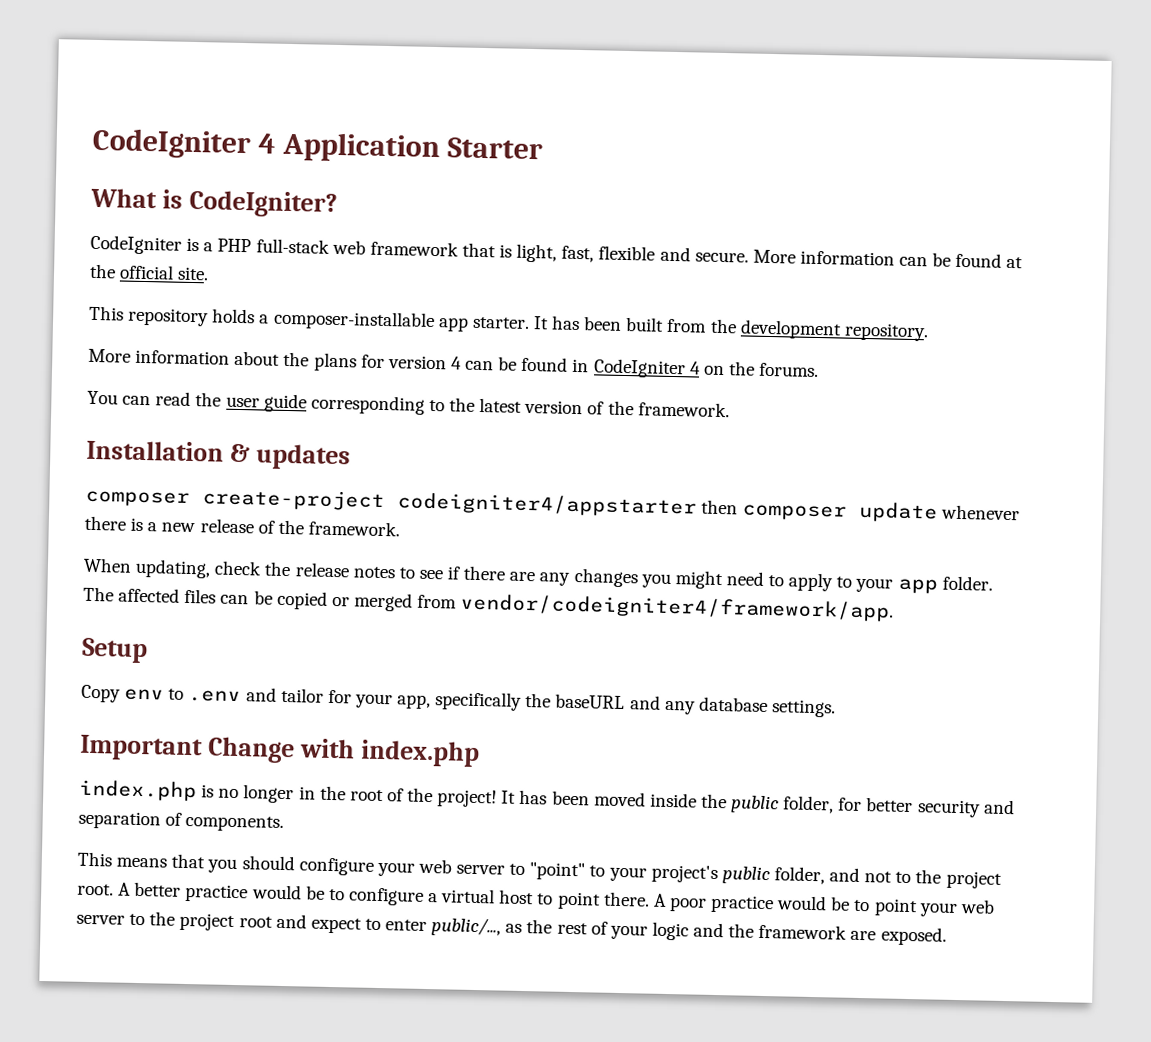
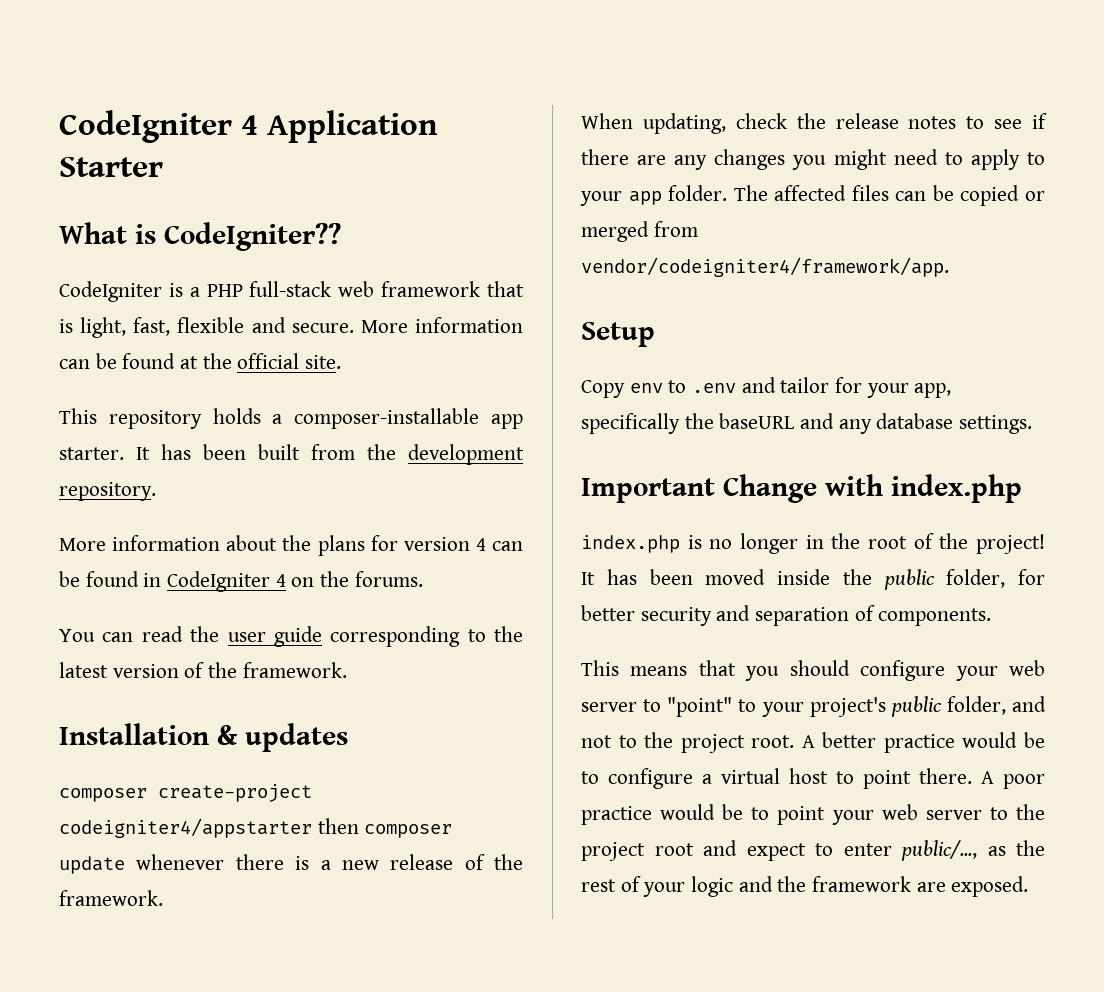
[188,189,338,218] CodeIgniter? -> [164,222,341,251] CodeIgniter??

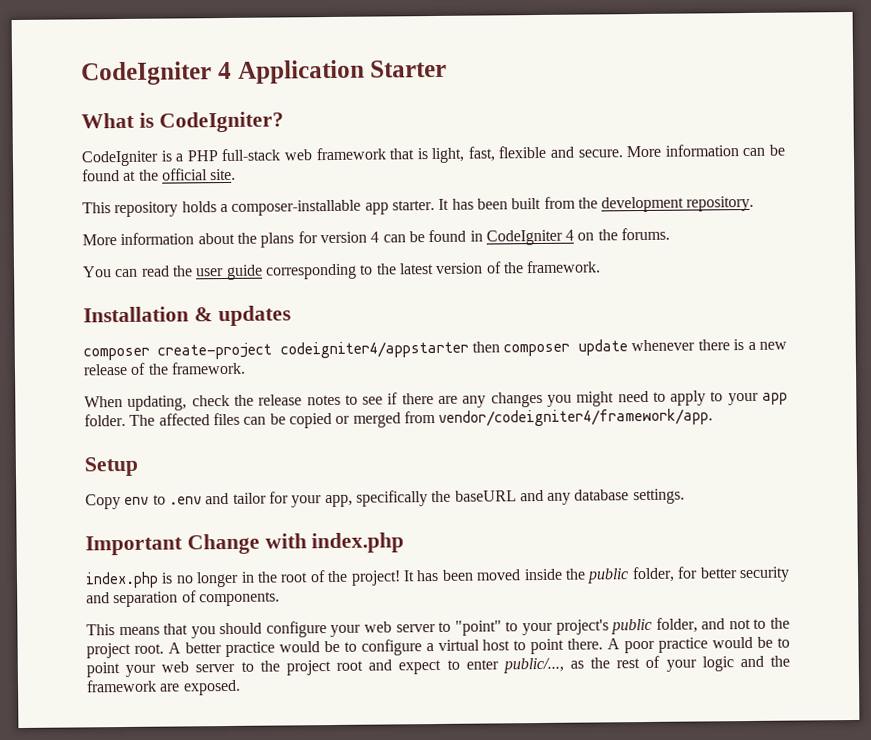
[164,222,341,251] CodeIgniter?? -> [158,111,284,133] CodeIgniter?

